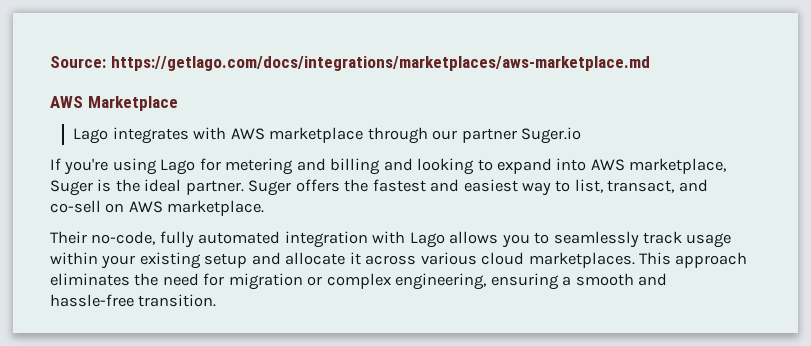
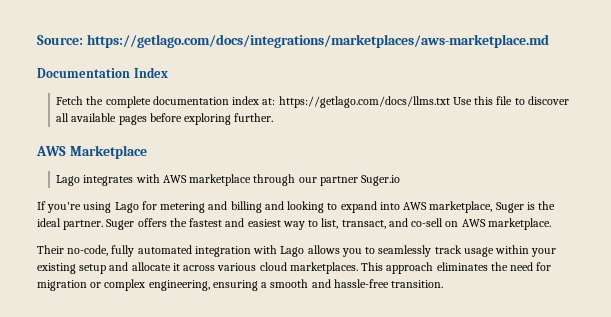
(650, 63) none -> [37,67,168,78] [56,96,569,108] [56,113,274,125] // Documentation Index // Fetch the complete documentation index at: https://getlago.com/docs/llms.txt Use this file to discover all available pages before exploring further.

